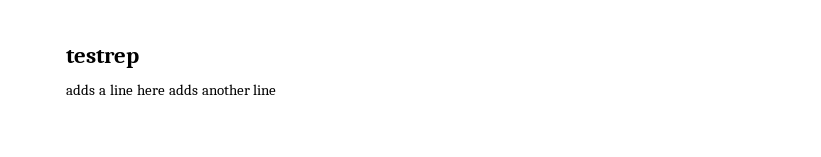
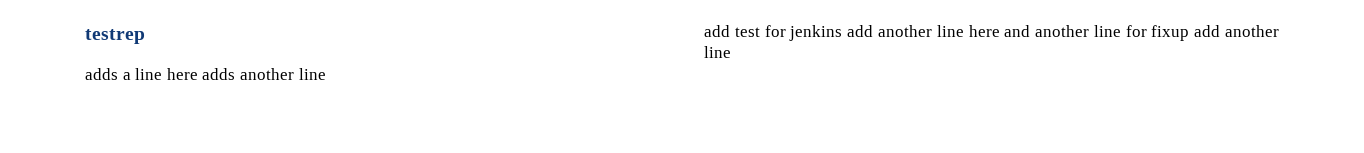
(277, 89) none -> [704,25,1279,41] [704,46,731,58] // add test for jenkins add another line here and another line for fixup add another line

